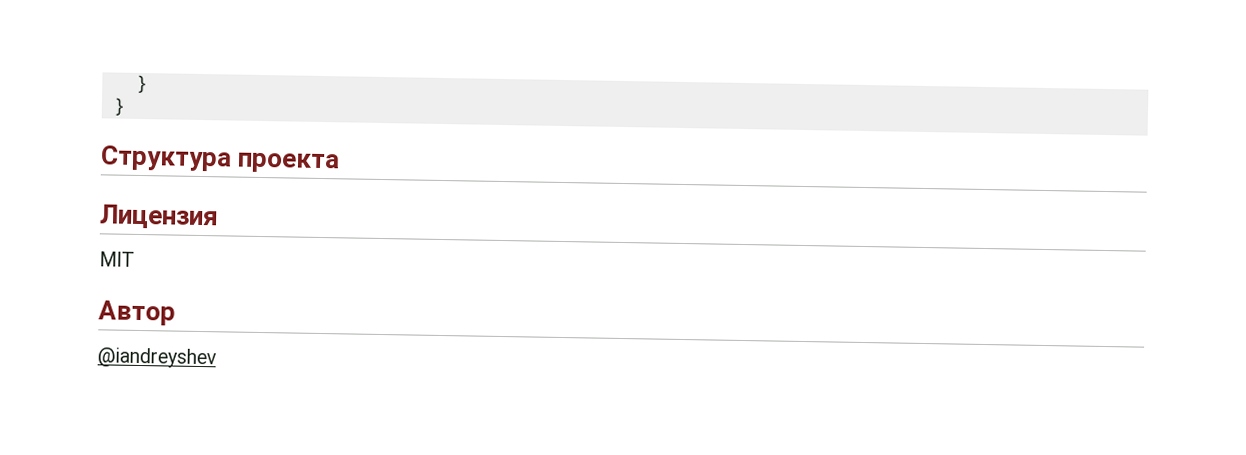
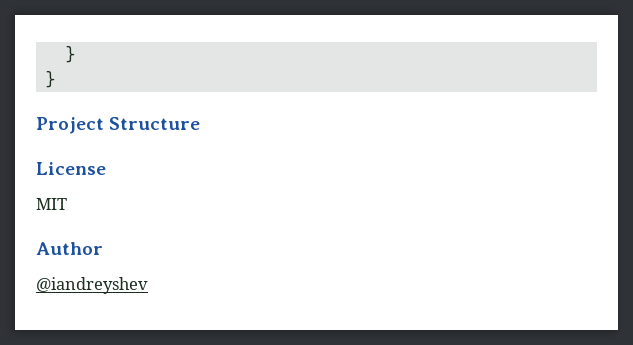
[100,145,341,174] [99,204,219,231] Структура проекта // Лицензия -> [36,117,201,134] [36,162,106,175] Project Structure // License
[98,300,176,326] Автор -> [36,242,103,255] Author

